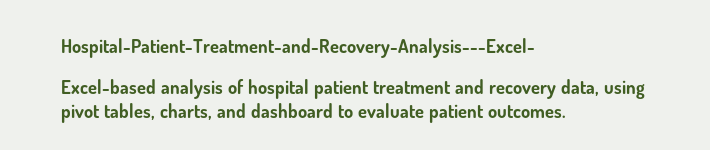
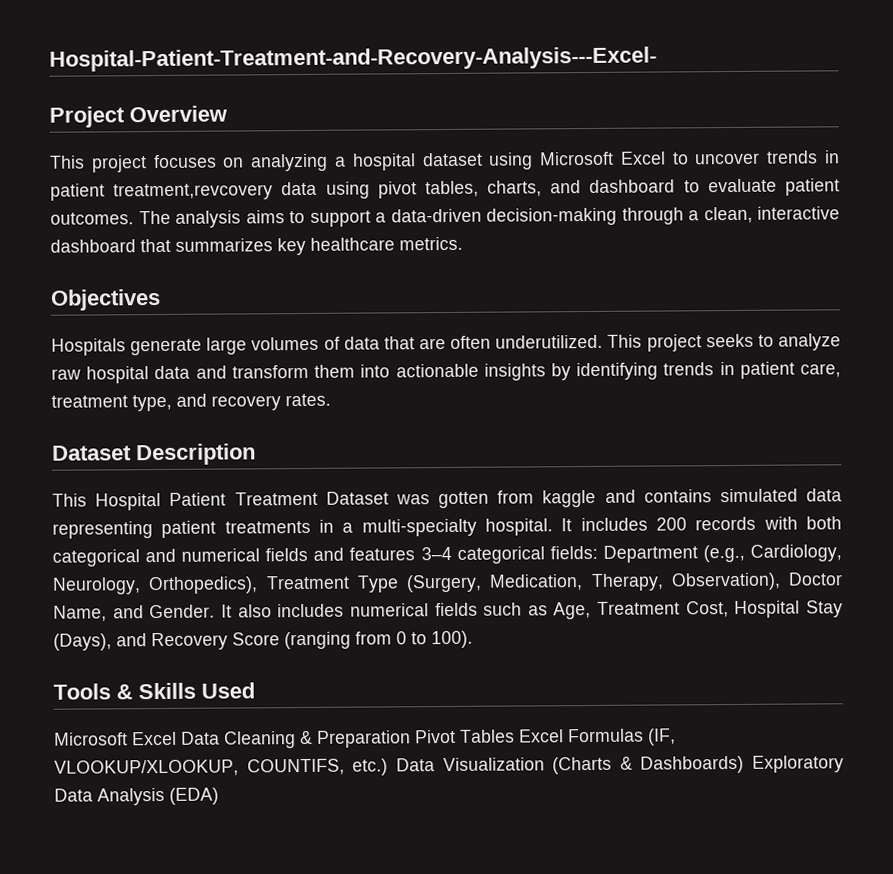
[61,79,599,99] Excel-based analysis of hospital patient treatment and recovery data, -> [49,105,228,128] [50,150,841,173] [50,181,318,201] Project Overview // This project focuses on analyzing a hospital dataset using Microsoft Excel to uncover trends in patient treatment,revcovery data
(566, 111) none -> [138,206,840,228] [50,236,463,256] [50,288,161,311] [51,333,841,356] [51,361,841,384] [51,393,331,412] [52,443,256,466] [52,488,842,511] [52,516,843,539] [52,544,842,567] [52,572,843,595] [53,600,843,622] [53,630,473,651] [53,682,255,700] [54,728,676,749] [54,755,844,777] [54,787,219,806] The analysis aims to support a data-driven decision-making through a clean, interactive dashboard that summarizes key healthcare metrics. // Objectives // Hospitals generate large volumes of data that are often underutilized. This project seeks to analyze raw hospital data and transform them into actionable insights by identifying trends in patient care, treatment type, and recovery rates. // Dataset Description // This Hospital Patient Treatment Dataset was gotten from kaggle and contains simulated data representing patient treatments in a multi-specialty hospital. It includes 200 records with both categorical and numerical fields and features 3–4 categorical fields: Department (e.g., Cardiology, Neurology, Orthopedics), Treatment Type (Surgery, Medication, Therapy, Observation), Doctor Name, and Gender. It also includes numerical fields such as Age, Treatment Cost, Hospital Stay (Days), and Recovery Score (ranging from 0 to 100). // Tools & Skills Used // Microsoft Excel Data Cleaning & Preparation Pivot Tables Excel Formulas (IF, VLOOKUP/XLOOKUP, COUNTIFS, etc.) Data Visualization (Charts & Dashboards) Exploratory Data Analysis (EDA)

